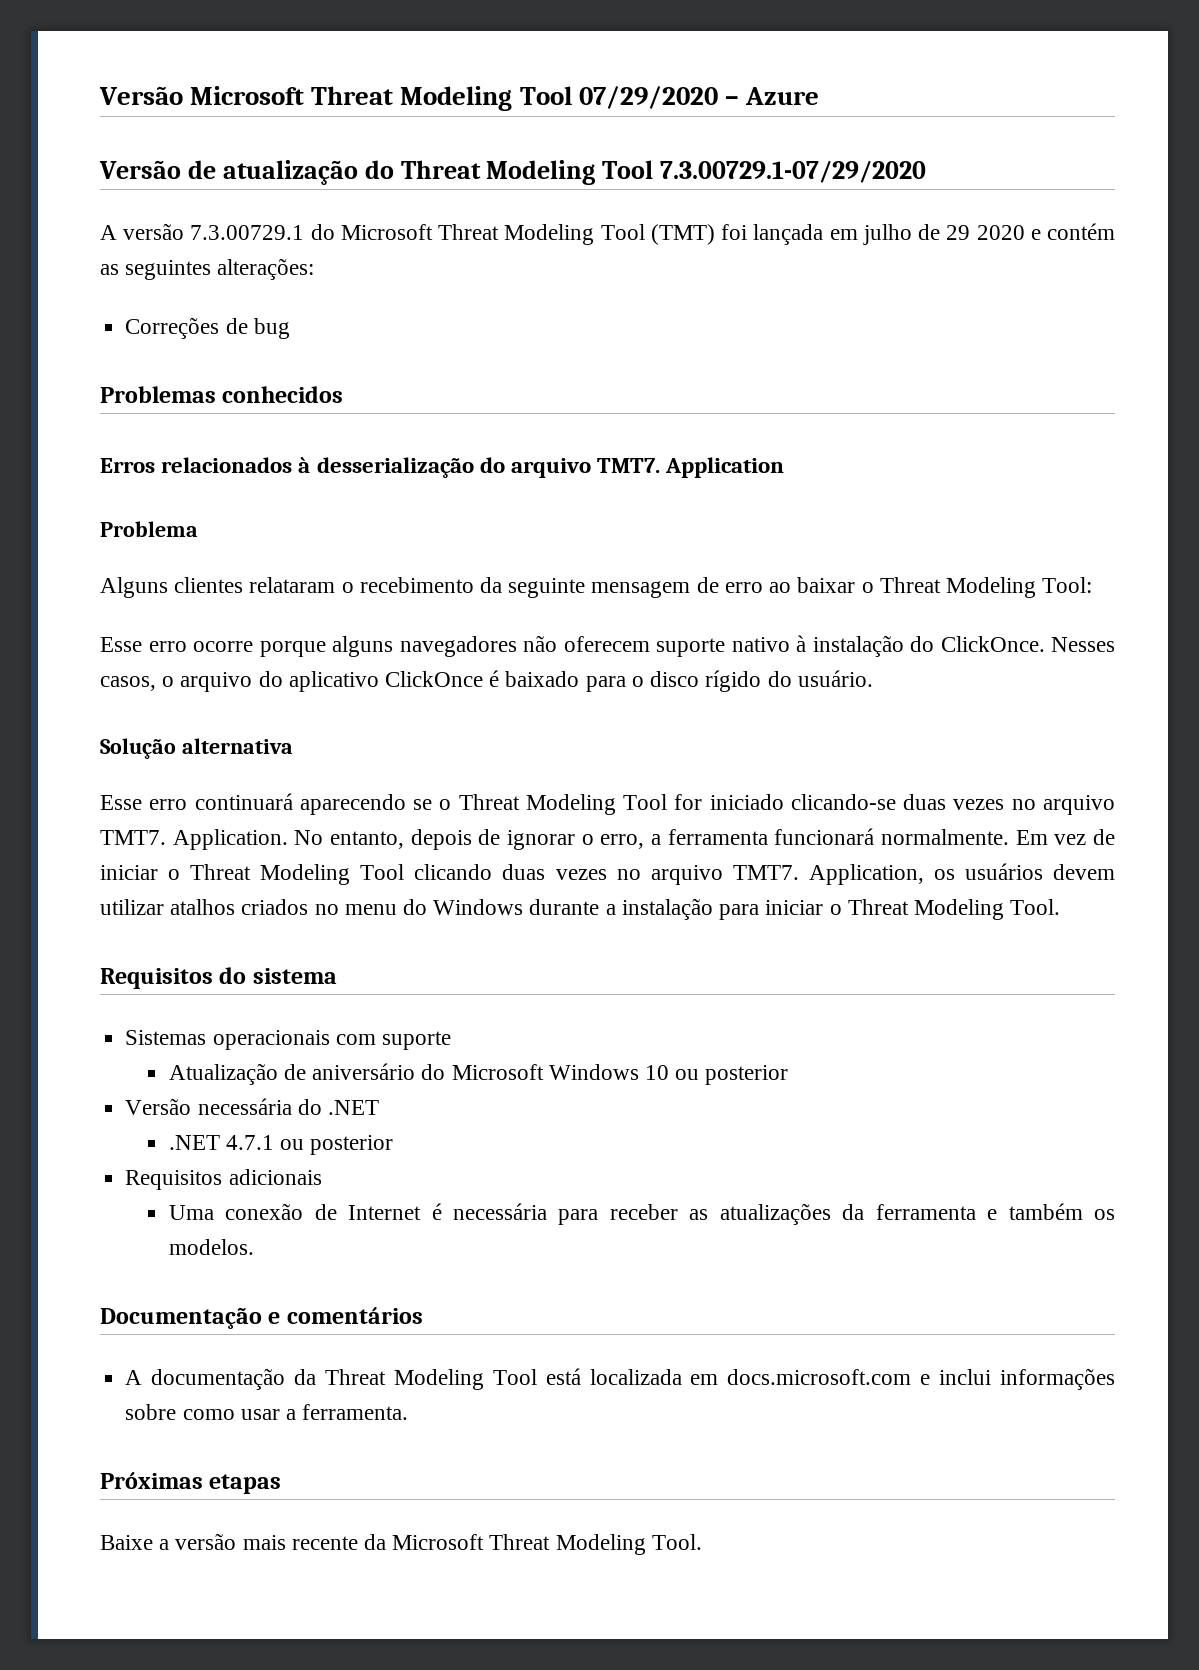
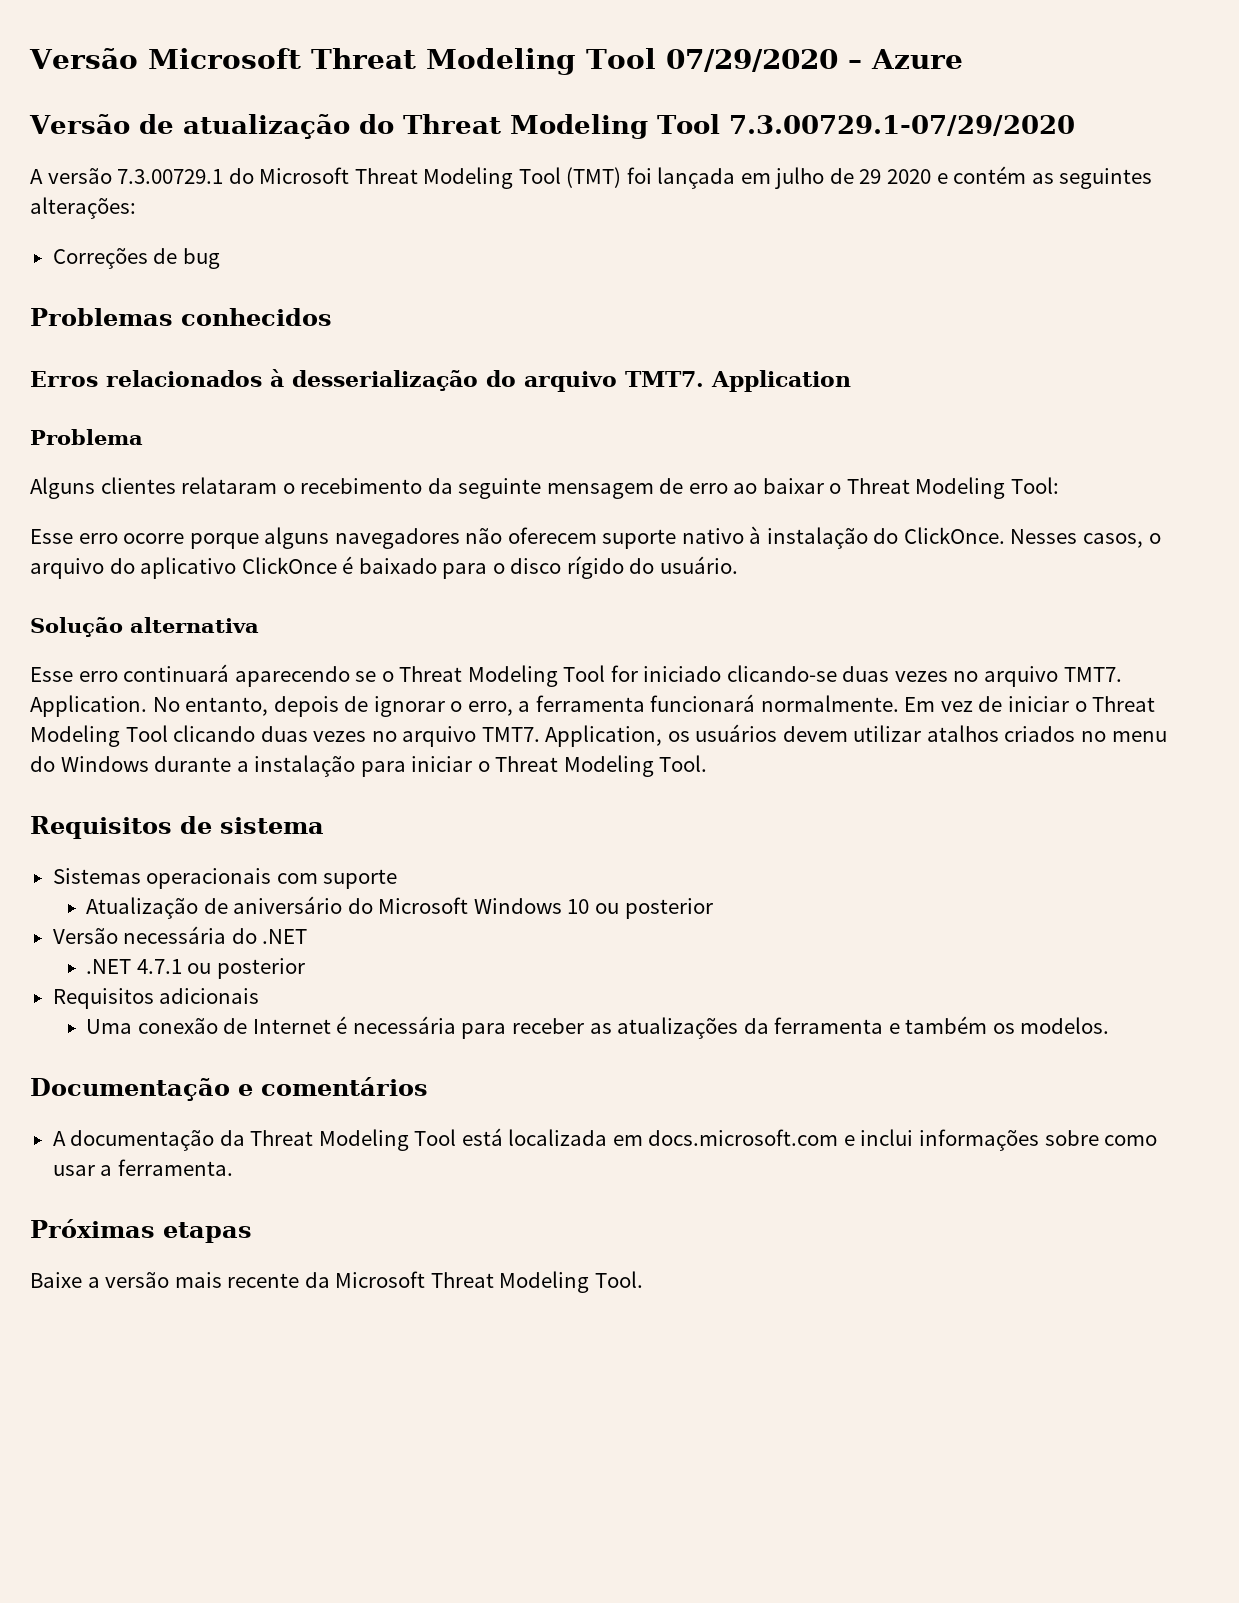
[219,967,247,984] do -> [180,816,212,834] de

